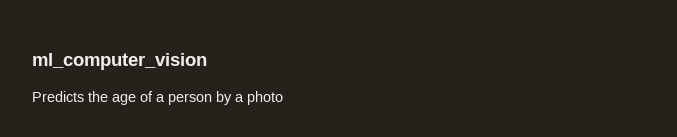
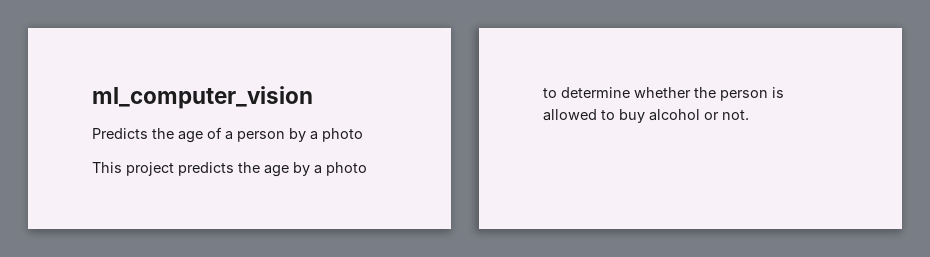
(283, 98) none -> [92,162,367,177] [543,87,784,101] [543,109,749,123] // This project predicts the age by a photo to determine whether the person is allowed to buy alcohol or not.

